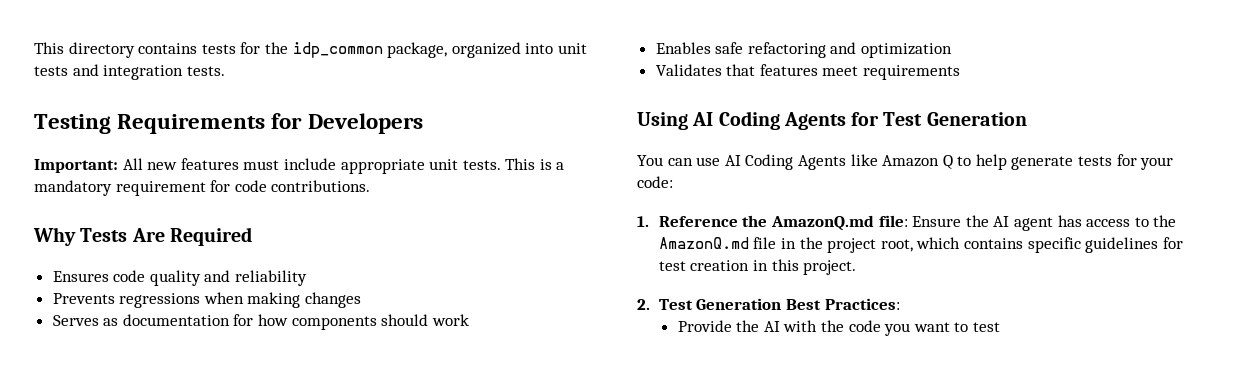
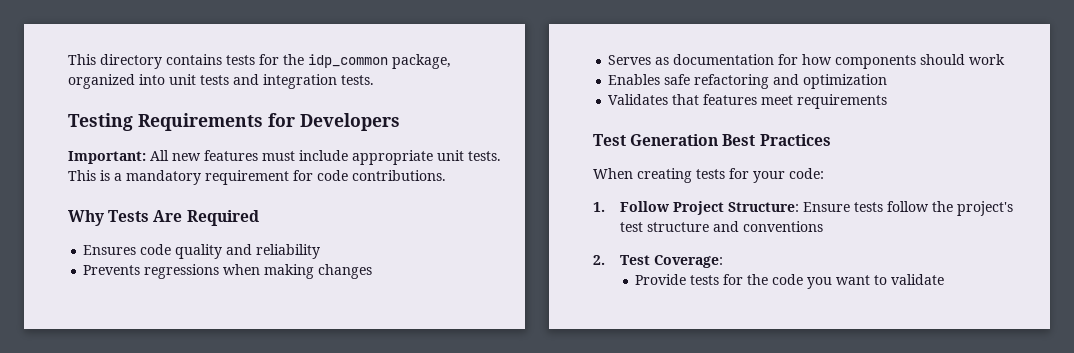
[637,111,1027,130] [637,154,1074,170] Using AI Coding Agents for Test Generation // You can use AI Coding Agents like Amazon Q to help generate -> [593,134,831,146] [593,168,692,183] Test Generation Best Practices // When creating
[658,215,1177,231] [658,237,1183,253] [658,259,857,275] [637,298,900,310] [677,320,818,332] Reference the AmazonQ.md file: Ensure the AI agent has access to the AmazonQ.md file in the project root, which contains specific guidelines for test creation in this project. // 2. Test Generation Best Practices: // Provide the AI with -> [620,201,1014,216] [620,221,824,232] [593,255,724,268] [635,274,744,285] Follow Project Structure: Ensure tests follow the project's test structure and conventions // 2. Test Coverage: // Provide tests for
[972,322,1000,332] test -> [891,274,945,285] validate

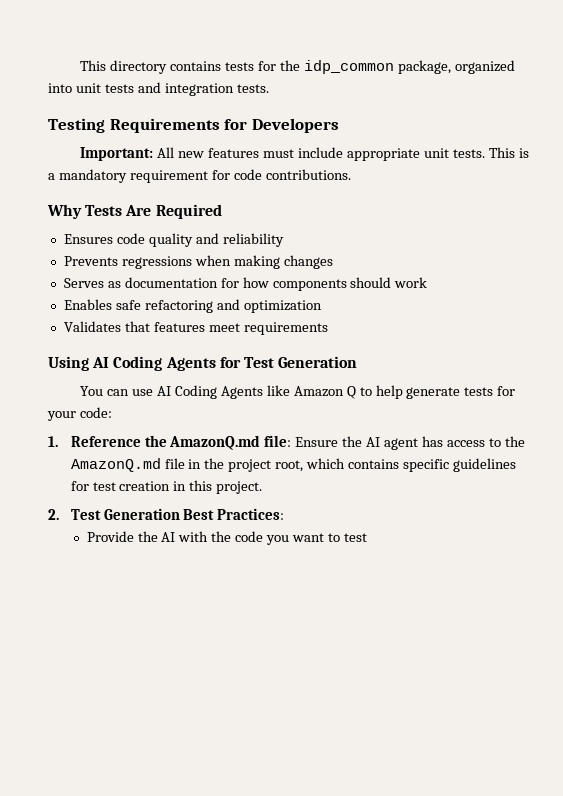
[593,134,831,146] [593,168,692,183] Test Generation Best Practices // When creating -> [48,356,358,371] [80,385,461,399] Using AI Coding Agents for Test Generation // You can use AI Coding Agents like Amazon Q to help generate
[620,201,1014,216] [620,221,824,232] [593,255,724,268] [635,274,744,285] Follow Project Structure: Ensure tests follow the project's test structure and conventions // 2. Test Coverage: // Provide tests for -> [70,435,525,450] [70,458,516,472] [70,480,263,494] [48,508,285,520] [86,531,209,542] Reference the AmazonQ.md file: Ensure the AI agent has access to the AmazonQ.md file in the project root, which contains specific guidelines for test creation in this project. // 2. Test Generation Best Practices: // Provide the AI with
[891,274,945,285] validate -> [343,533,367,542] test

